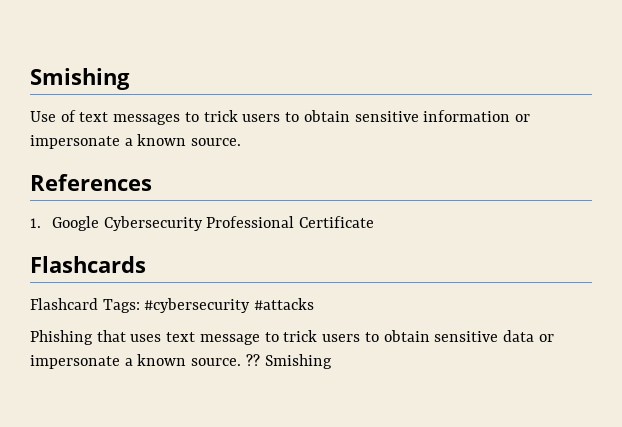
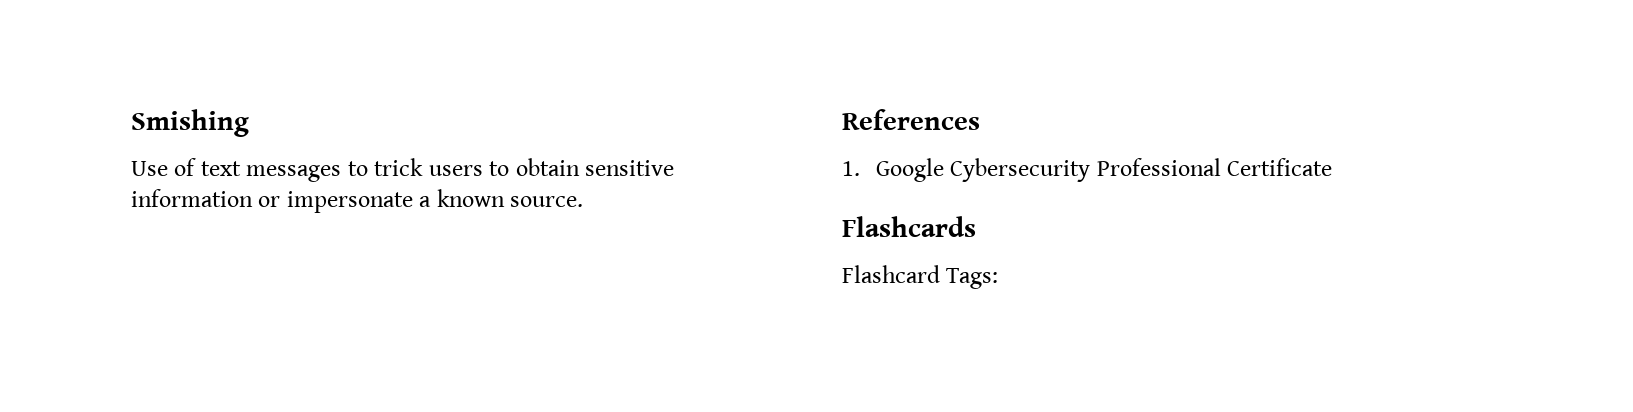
[144,298,315,313] [30,330,554,345] [30,354,332,369] #cybersecurity #attacks // Phishing that uses text message to trick users to obtain sensitive data or impersonate a known source. ?? Smishing -> (999, 278) none

